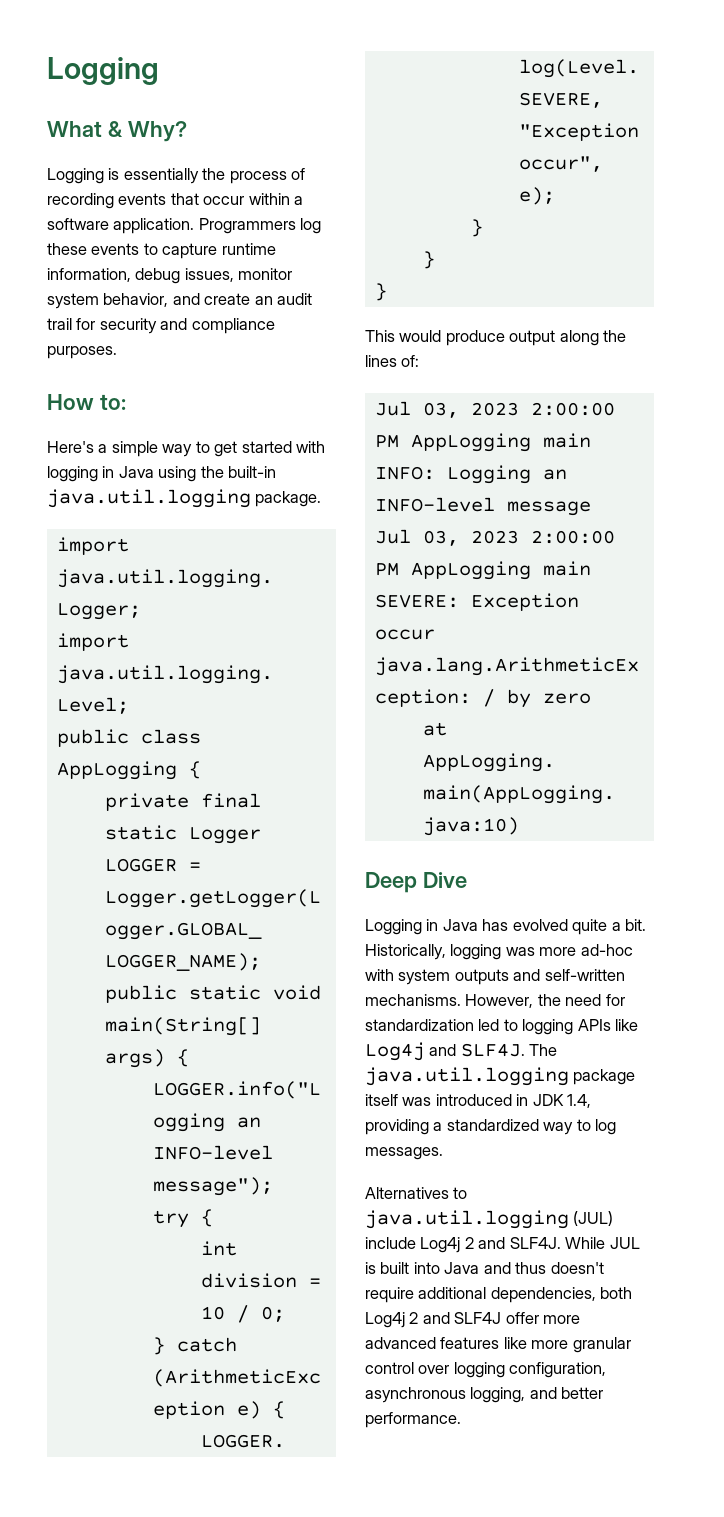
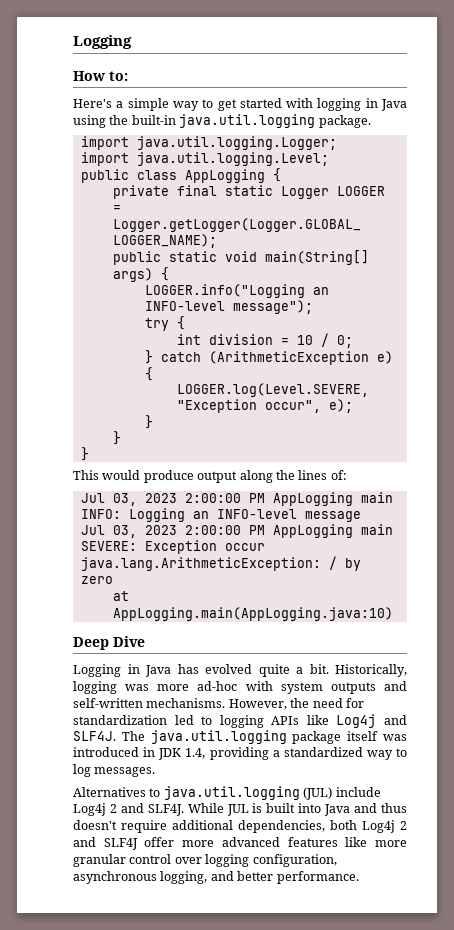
[47,57,159,85] [47,121,187,142] [47,168,306,184] [47,193,304,209] [47,218,322,234] [47,243,276,259] [47,268,293,284] [47,293,313,309] [47,318,275,334] [47,346,117,359] Logging // What & Why? // Logging is essentially the process of recording events that occur within a software application. Programmers log these events to capture runtime information, debug issues, monitor system behavior, and create an audit trail for security and compliance purposes. -> [73,35,132,49] Logging

